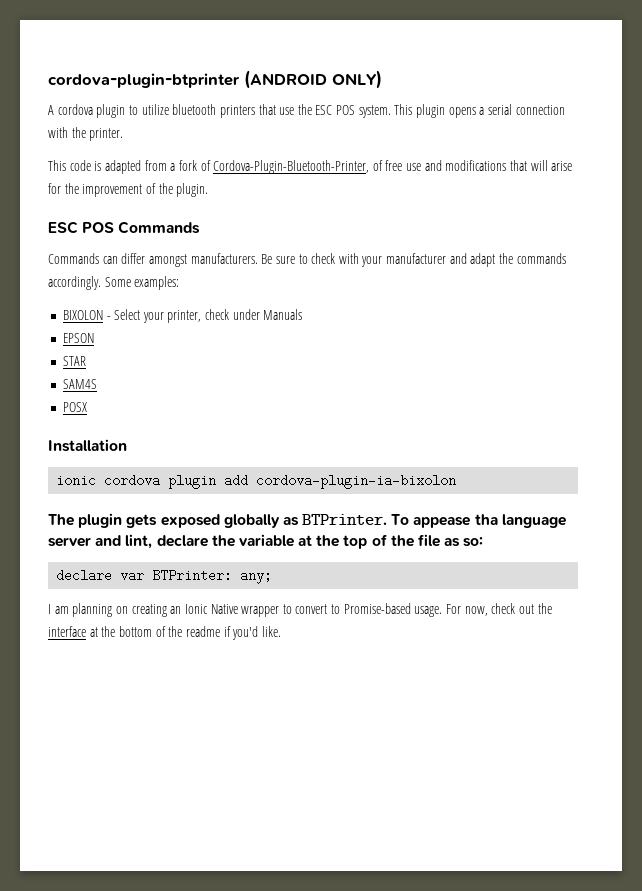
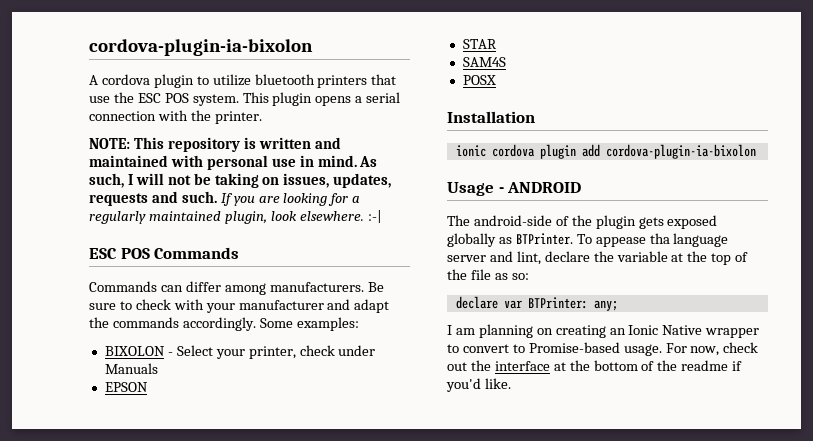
[48,70,382,89] cordova-plugin-btprinter (ANDROID ONLY) -> [89,39,313,56] cordova-plugin-ia-bixolon
[48,160,573,174] [48,183,209,197] This code is adapted from a fork of Cordova-Plugin-Bluetooth-Printer, of free use and modifications that will arise for the improvement of the plugin. -> [89,137,341,152] [89,155,378,170] [89,173,392,188] [89,191,361,206] [89,210,382,224] NOTE: This repository is written and maintained with personal use in mind. As such, I will not be taking on issues, updates, requests and such. If you are looking for a regularly maintained plugin, look elsewhere. :-|
[148,254,187,267] amongst -> [224,283,266,295] among
[48,514,74,526] The -> [447,182,582,196] [447,215,592,226] Usage - ANDROID // The android-side of the

